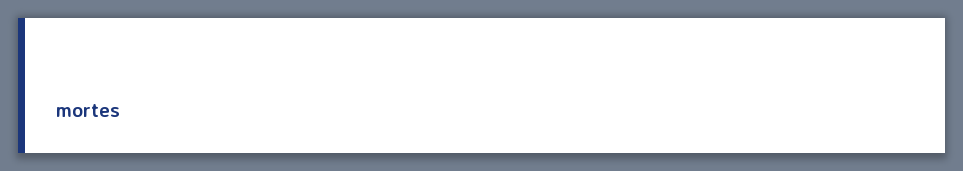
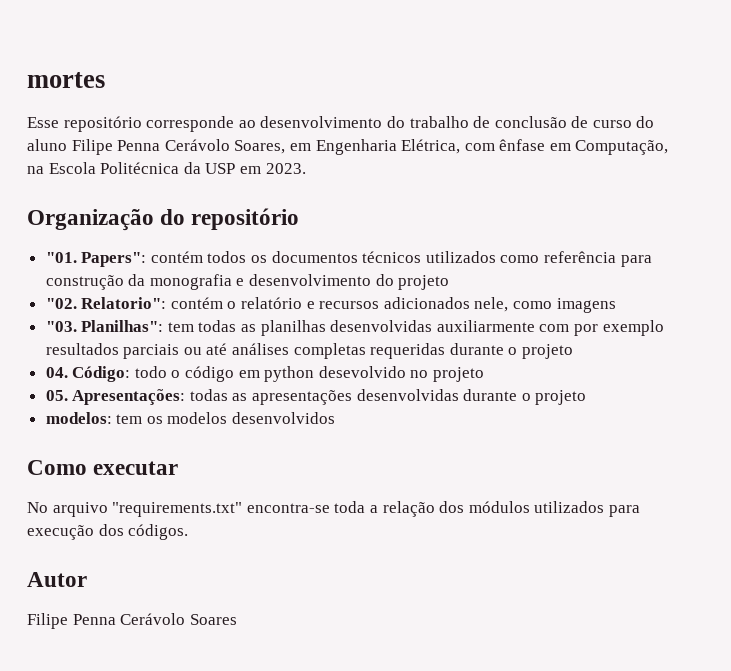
(120, 110) none -> [27,116,655,132] [27,139,669,155] [27,162,306,174] [27,208,300,231] [45,251,652,267] [45,274,450,290] [45,297,616,313] [45,320,664,336] [45,343,574,359] [45,366,485,382] [45,389,587,405] [45,412,336,424] [27,460,179,475] [27,501,640,517] [27,524,189,540] [27,572,87,587] [27,613,237,629] // Esse repositório corresponde ao desenvolvimento do trabalho de conclusão de curso do aluno Filipe Penna Cerávolo Soares, em Engenharia Elétrica, com ênfase em Computação, na Escola Politécnica da USP em 2023. // Organização do repositório // "01. Papers": contém todos os documentos técnicos utilizados como referência para construção da monografia e desenvolvimento do projeto // "02. Relatorio": contém o relatório e recursos adicionados nele, como imagens // "03. Planilhas": tem todas as planilhas desenvolvidas auxiliarmente com por exemplo resultados parciais ou até análises completas requeridas durante o projeto // 04. Código: todo o código em python desevolvido no projeto // 05. Apresentações: todas as apresentações desenvolvidas durante o projeto // modelos: tem os modelos desenvolvidos // Como executar // No arquivo "requirements.txt" encontra-se toda a relação dos módulos utilizados para execução dos códigos. // Autor // Filipe Penna Cerávolo Soares

